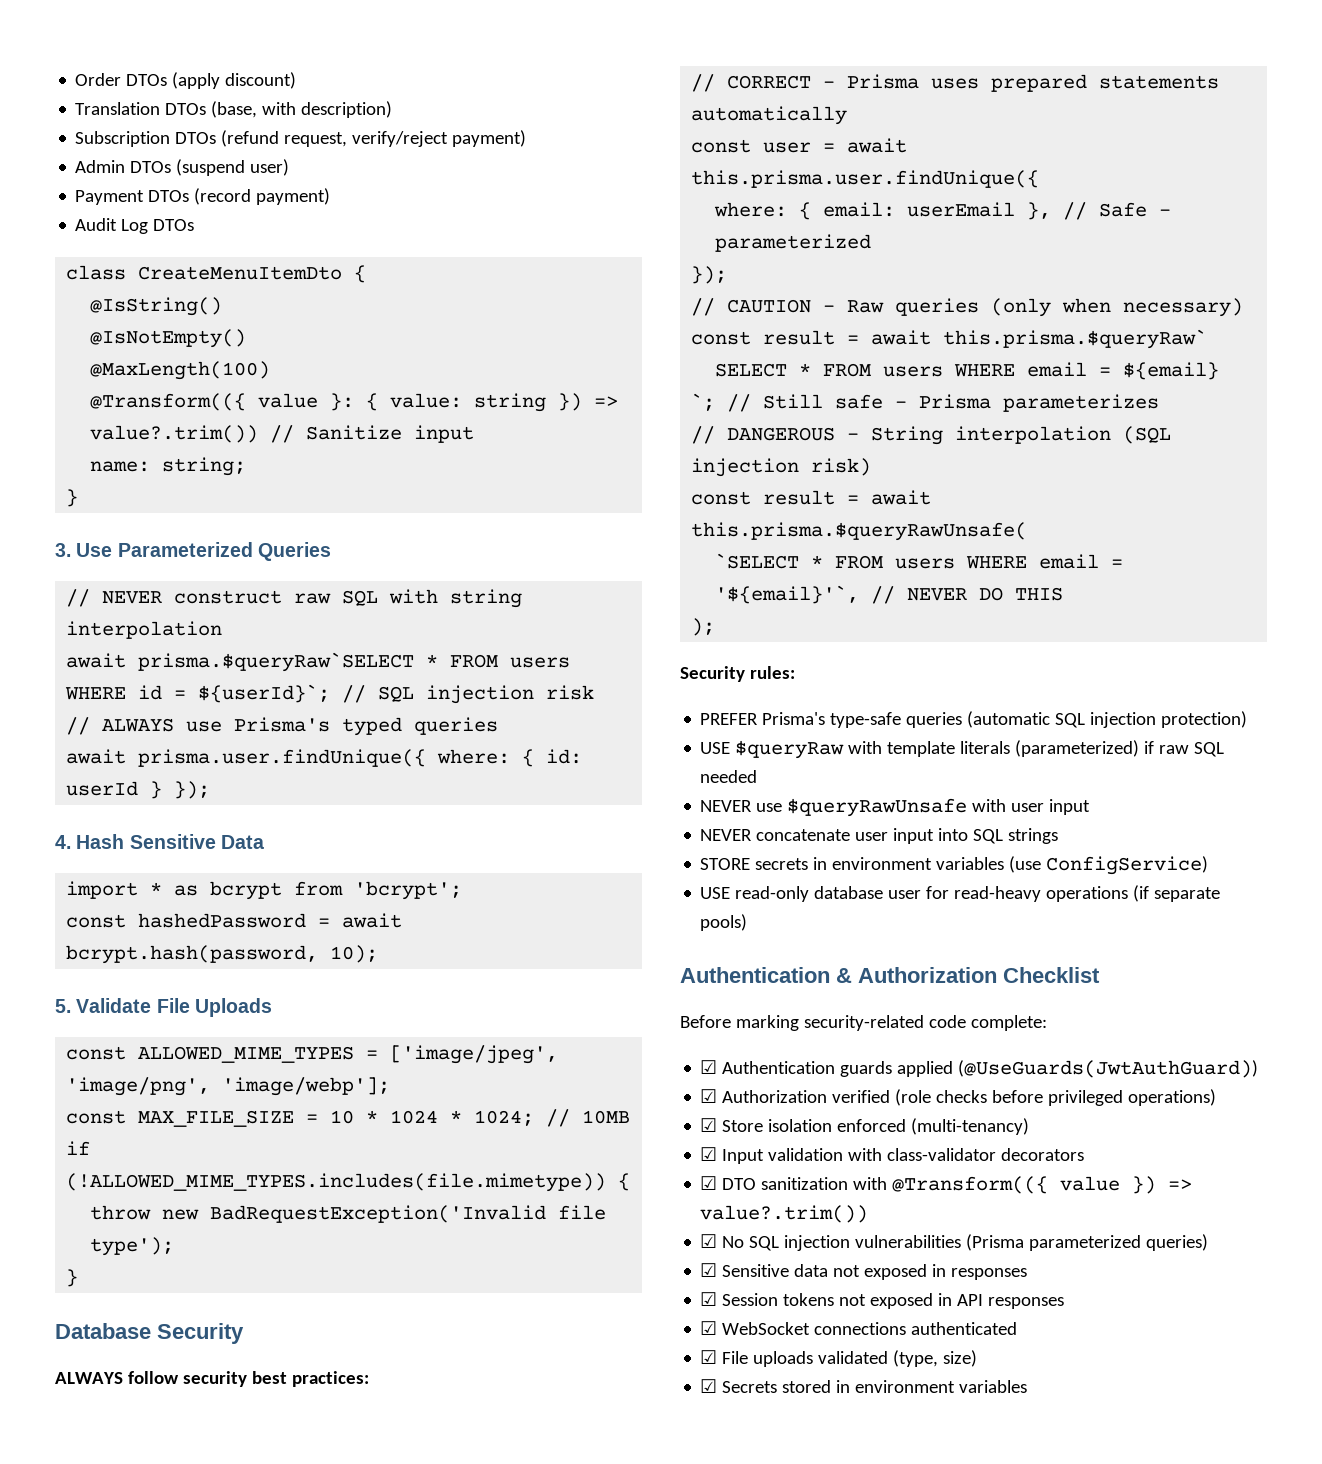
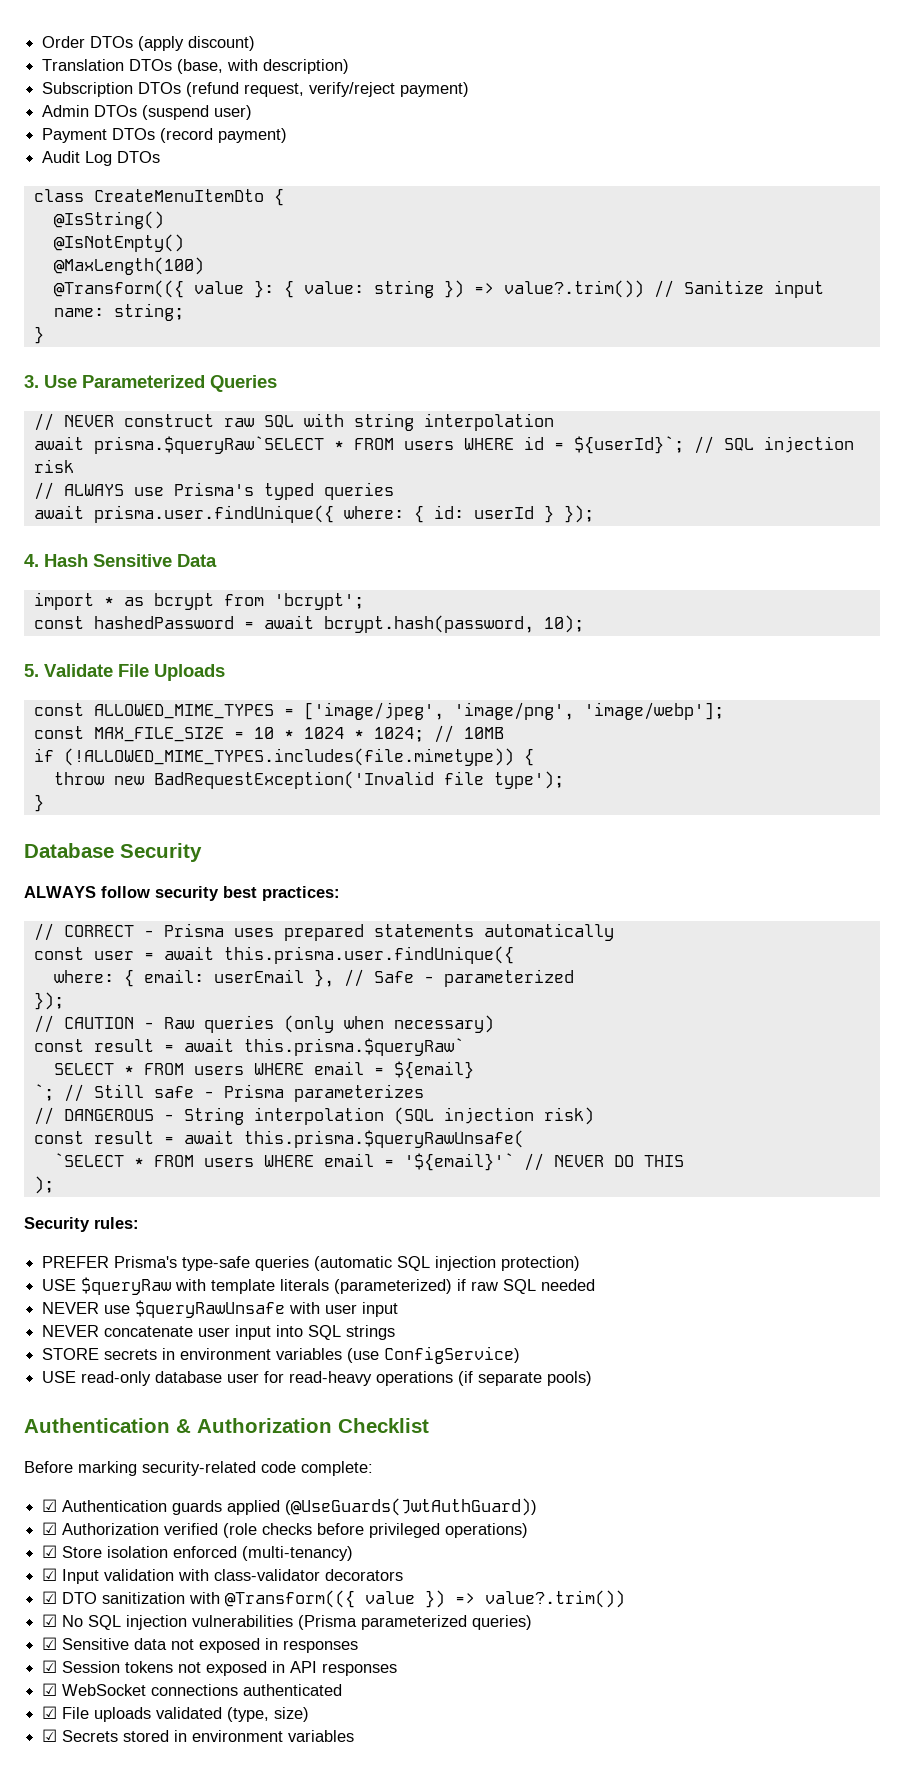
[715,585,860,604] '${email}'`, -> [403,1153,514,1171] '${email}'`

